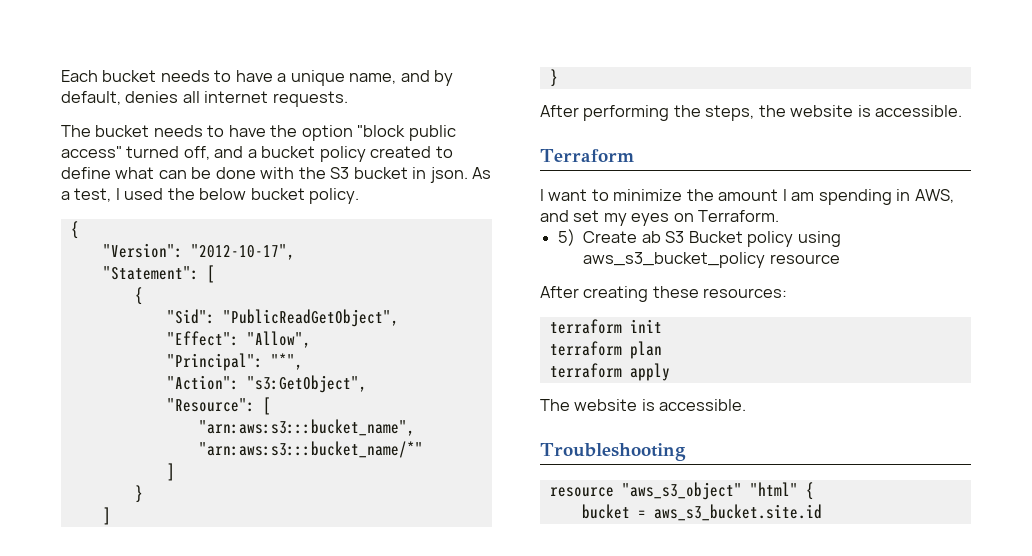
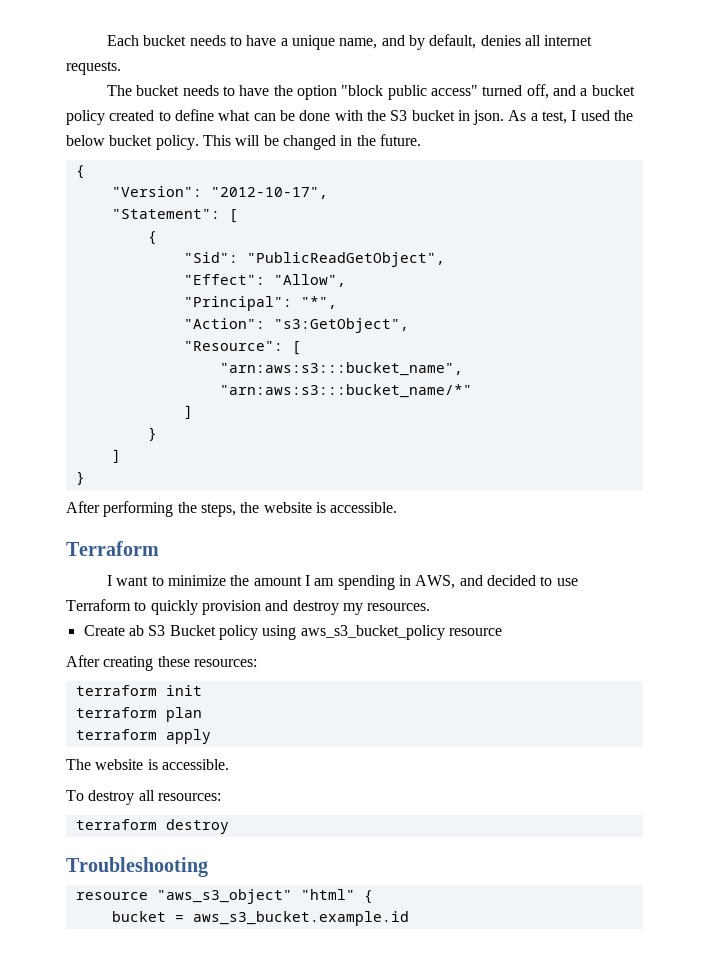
(360, 196) none -> [202,134,421,150] This will be changed in the future.
[573,210,780,226] [558,229,576,246] set my eyes on Terraform. // 5) -> [486,575,578,586] [66,599,431,615] decided to use Terraform to quickly provision and destroy my resources. //
(747, 405) none -> [66,790,221,805] [75,819,229,834] // To destroy all resources: // terraform destroy
[653,504,822,521] aws_s3_bucket.site.id -> [192,911,409,926] aws_s3_bucket.example.id

